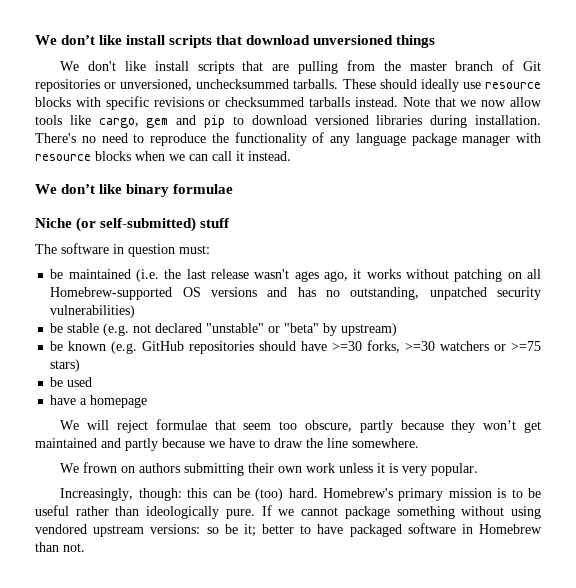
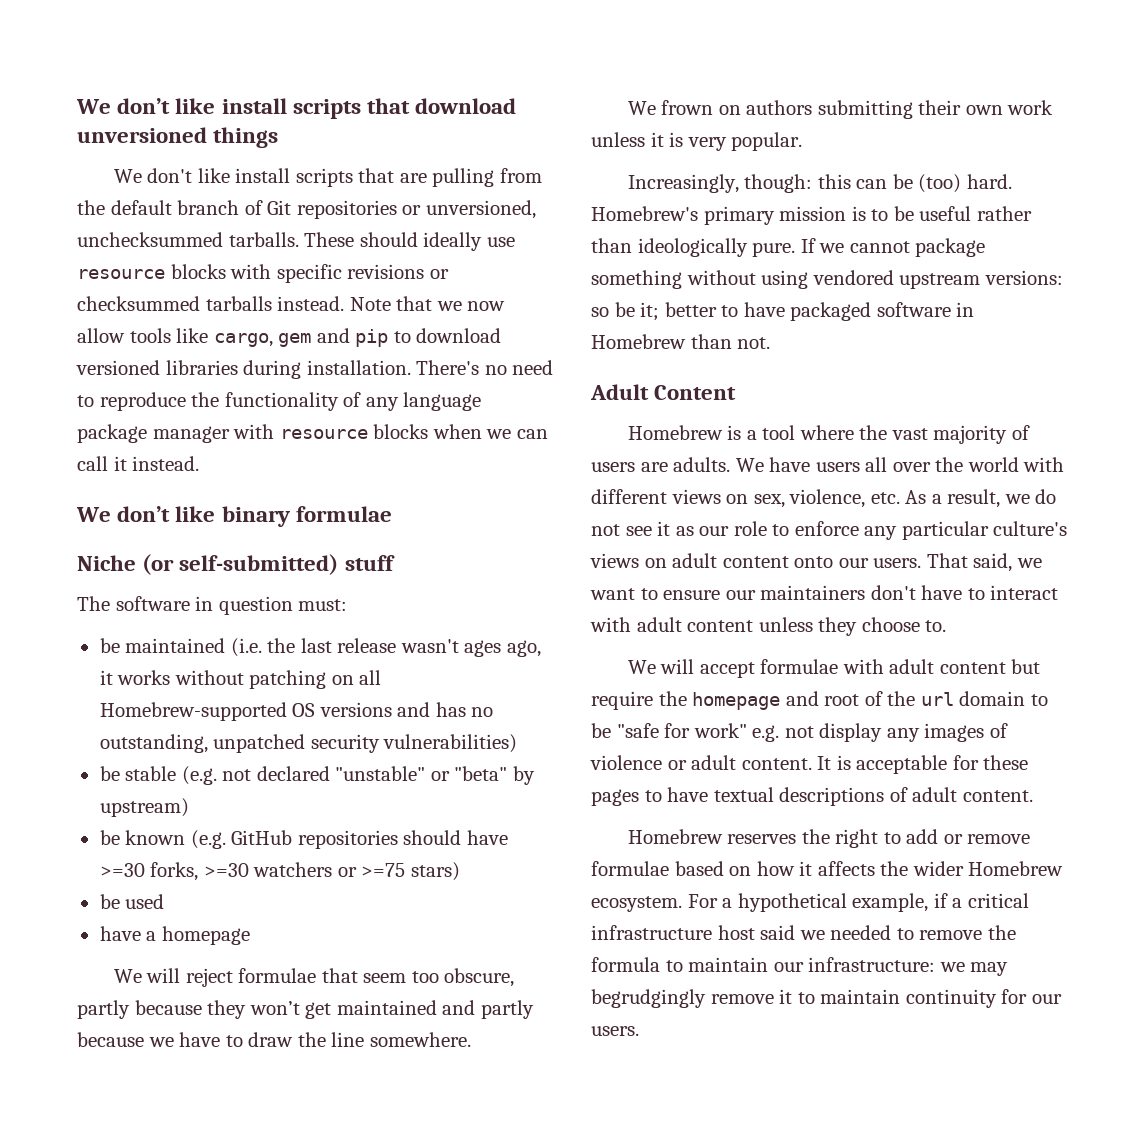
[409,62,447,71] master -> [110,200,172,215] default
(85, 547) none -> [590,384,737,400] [627,425,1030,444] [591,457,1065,472] [591,489,1057,508] [591,521,1068,540] [590,553,1042,572] [590,585,1059,600] [590,617,947,636] [627,659,1041,678] [591,691,1048,710] [591,723,1008,742] [590,755,1029,774] [591,787,1033,806] [627,829,1031,848] [591,861,1064,876] [591,893,1029,912] [591,925,1016,940] [591,957,1009,976] [591,989,1062,1008] [591,1026,639,1036] // Adult Content // Homebrew is a tool where the vast majority of users are adults. We have users all over the world with different views on sex, violence, etc. As a result, we do not see it as our role to enforce any particular culture's views on adult content onto our users. That said, we want to ensure our maintainers don't have to interact with adult content unless they choose to. // We will accept formulae with adult content but require the homepage and root of the url domain to be "safe for work" e.g. not display any images of violence or adult content. It is acceptable for these pages to have textual descriptions of adult content. // Homebrew reserves the right to add or remove formulae based on how it affects the wider Homebrew ecosystem. For a hypothetical example, if a critical infrastructure host said we needed to remove the formula to maintain our infrastructure: we may begrudgingly remove it to maintain continuity for our users.

